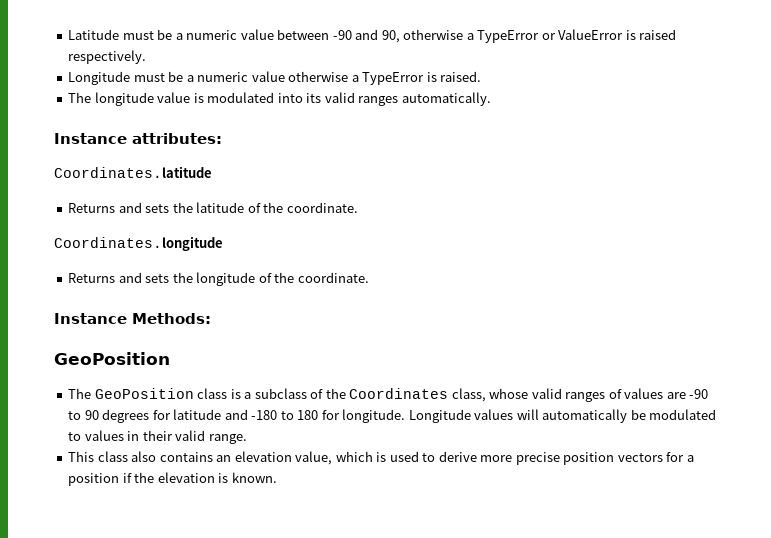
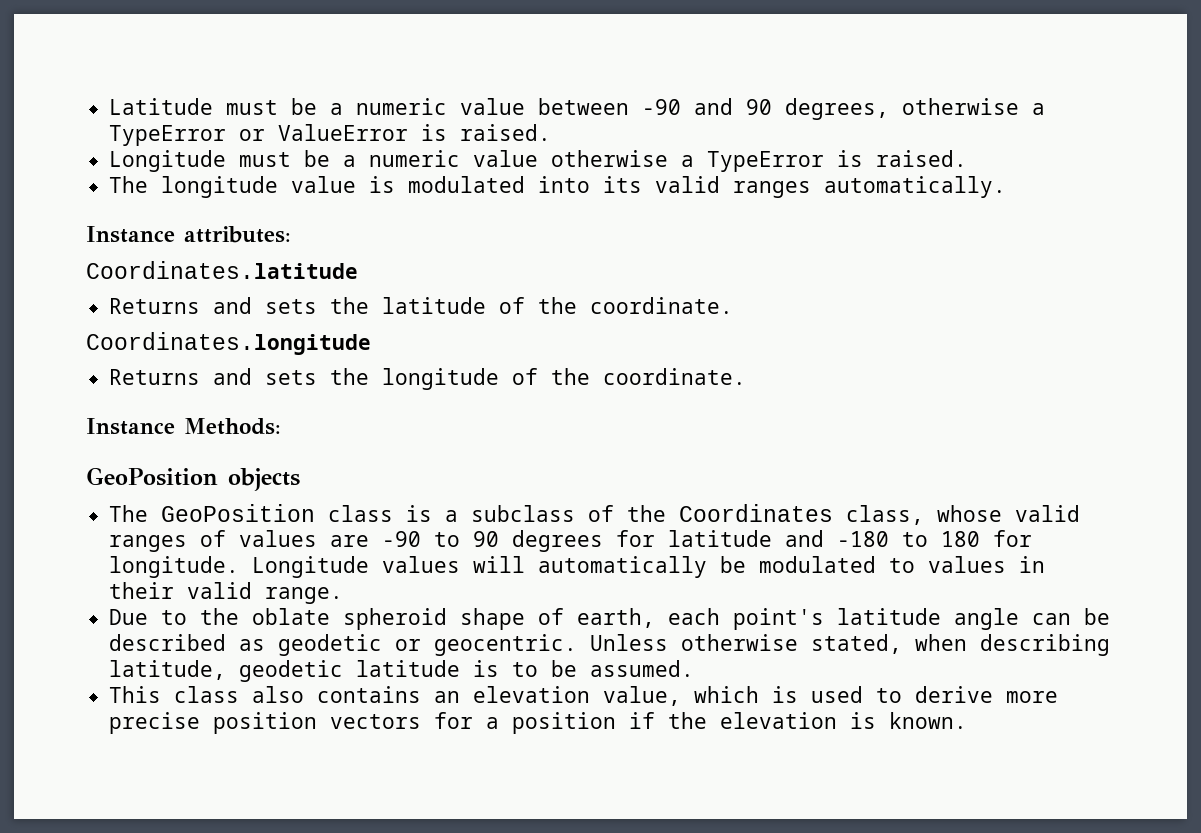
[381,30,400,43] 90, -> [746,98,890,120] 90 degrees,
[639,29,677,40] [68,50,147,64] raised respectively. -> [460,124,552,141] raised.
(170, 358) none -> [227,468,300,491] objects
(247, 439) none -> [109,608,1111,630] [109,634,1111,656] [109,660,695,682] // Due to the oblate spheroid shape of earth, each point's latitude angle can be described as geodetic or geocentric. Unless otherwise stated, when describing latitude, geodetic latitude is to be assumed.

